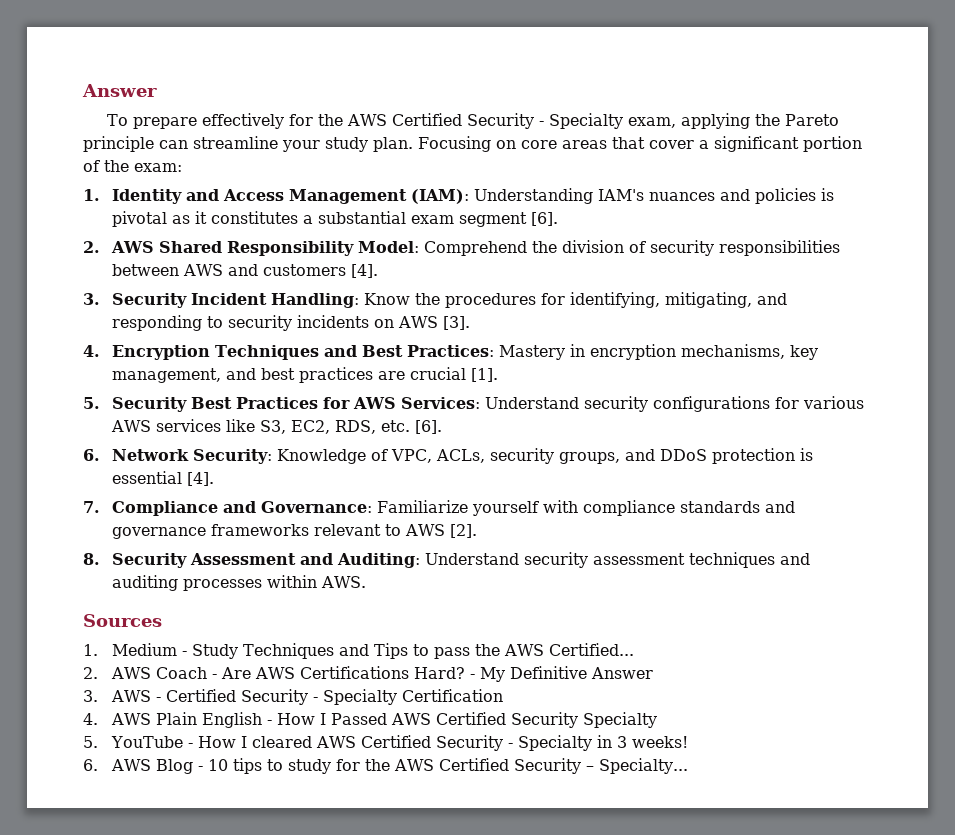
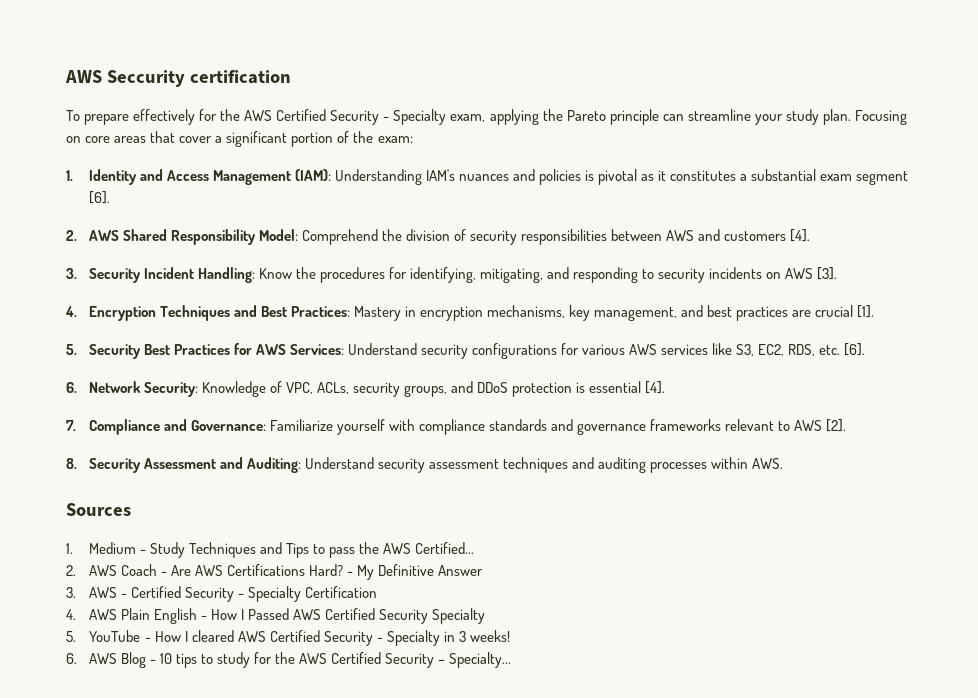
[82,84,157,97] Answer -> [65,70,291,87] AWS Seccurity certification

